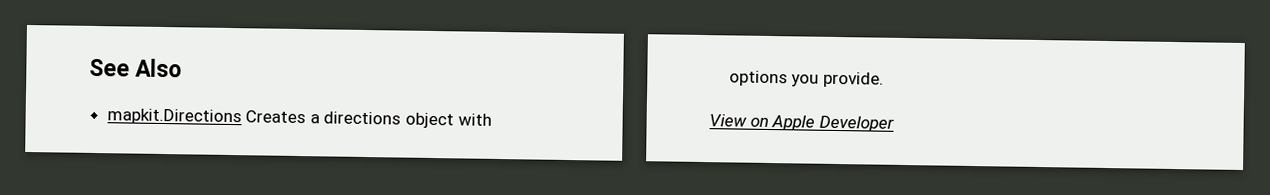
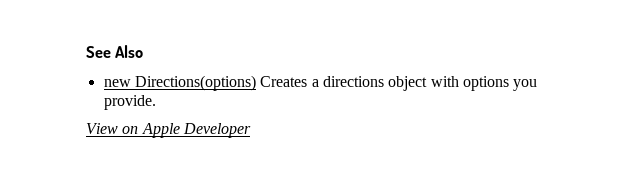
[106,108,242,126] mapkit.Directions -> [103,75,256,91] new Directions(options)

